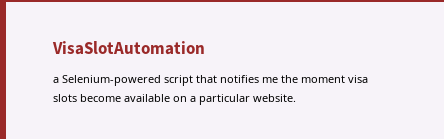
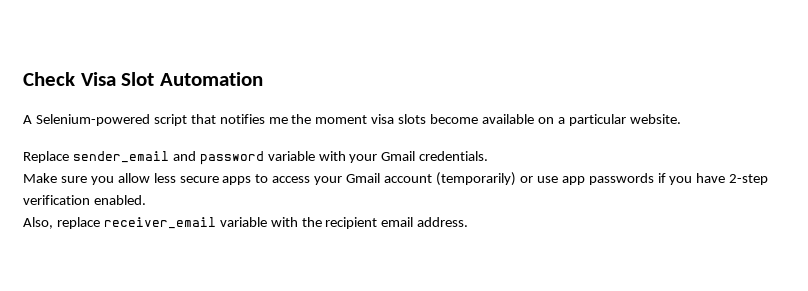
[52,41,205,55] [53,77,59,83] VisaSlotAutomation // a -> [23,72,263,86] [23,115,32,124] Check Visa Slot Automation // A
(296, 98) none -> [23,151,489,165] [23,172,769,186] [23,195,146,205] [23,217,469,229] // Replace sender_email and password variable with your Gmail credentials. // Make sure you allow less secure apps to access your Gmail account (temporarily) or use app passwords if you have 2-step verification enabled. // Also, replace receiver_email variable with the recipient email address.

